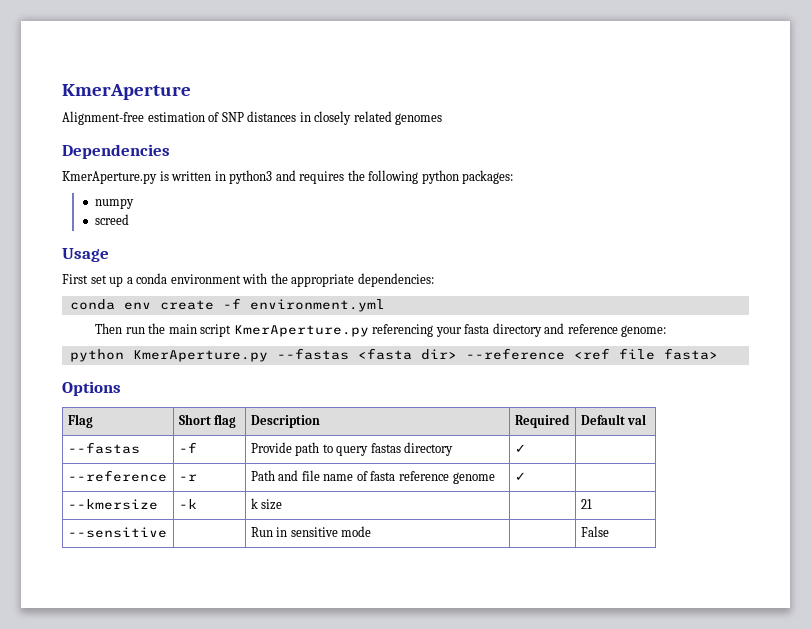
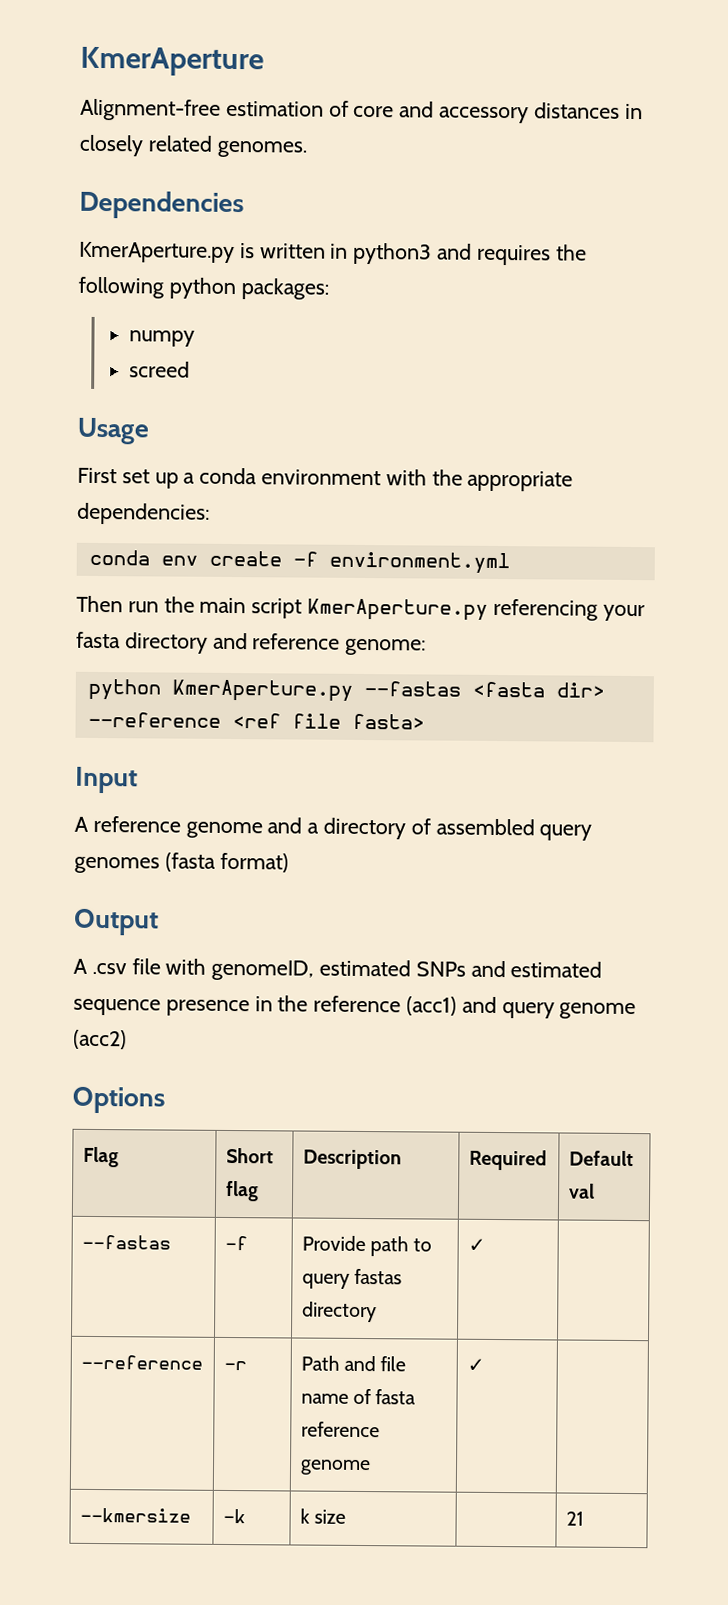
[221,112,244,122] SNP -> [353,101,530,124] core and accessory
[395,113,443,125] genomes -> [216,140,307,158] genomes.
(718, 354) none -> [75,766,138,794] [74,815,593,841] [74,852,289,874] [73,908,159,936] [73,958,603,981] [73,995,637,1020] [73,1029,127,1050] // Input // A reference genome and a directory of assembled query genomes (fasta format) // Output // A .csv file with genomeID, estimated SNPs and estimated sequence presence in the reference (acc1) and query genome (acc2)
[67,527,167,538] [250,526,372,537] [580,526,609,537] // --sensitive | | Run in sensitive mode | | False -> (584, 1518) none

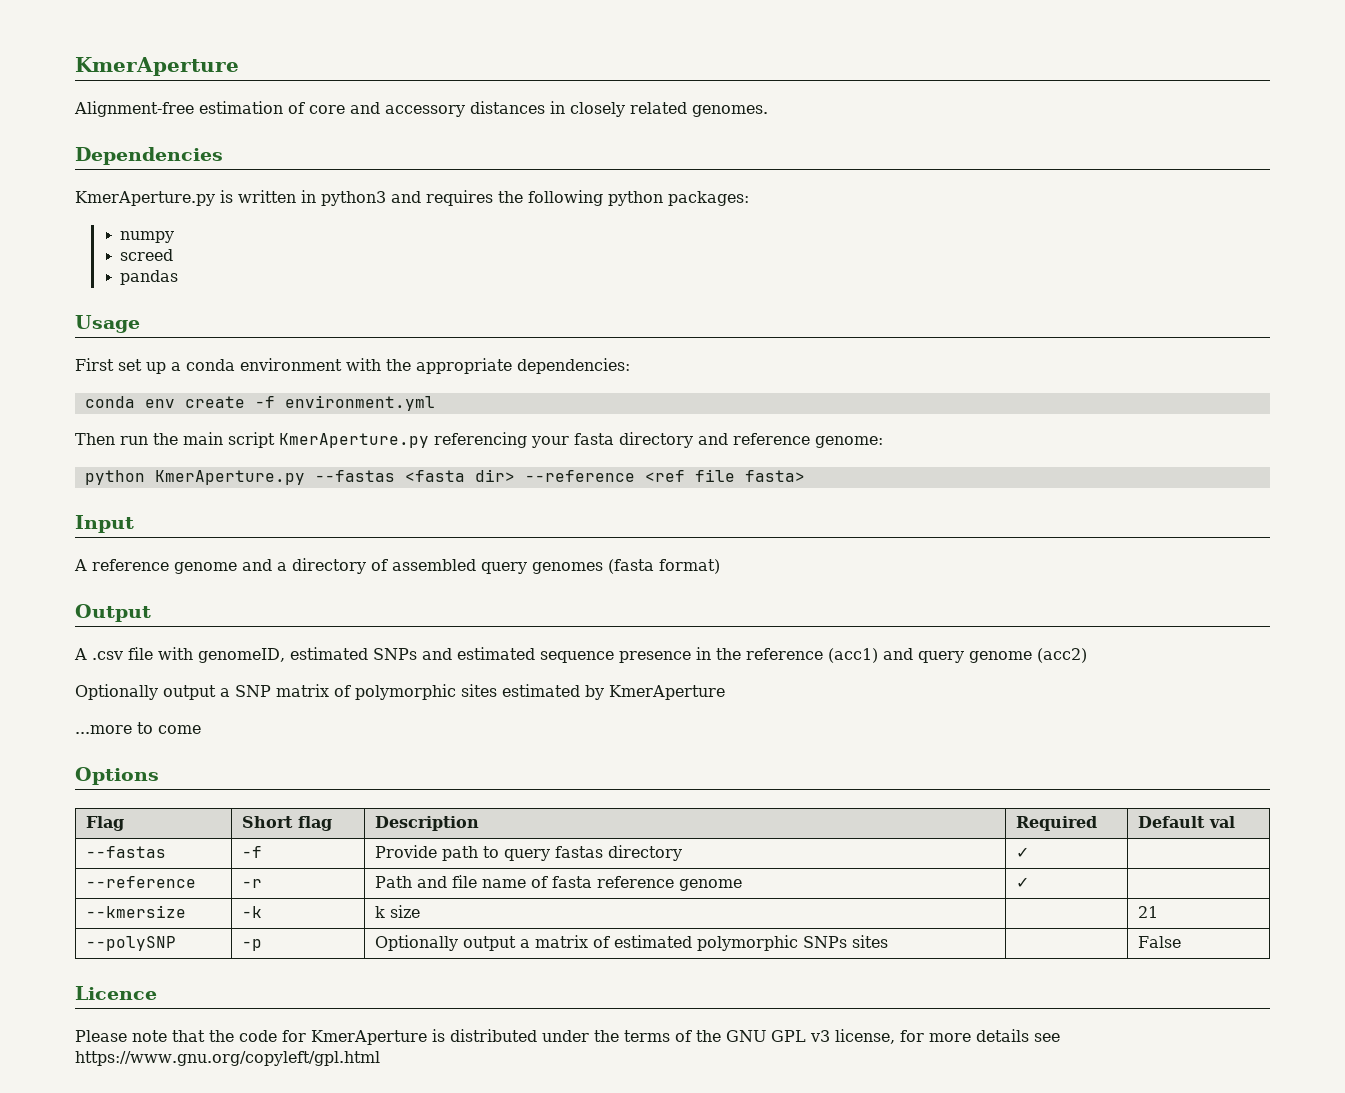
(191, 369) none -> [120,270,179,285] // pandas
(127, 1039) none -> [75,684,725,700] [75,722,201,734] // Optionally output a SNP matrix of polymorphic sites estimated by KmerAperture // ...more to come
(584, 1518) none -> [85,936,176,951] [241,939,262,951] [374,935,888,951] [1137,936,1181,948] [75,986,157,1000] [75,1029,1060,1045] [75,1051,380,1066] // --polySNP | -p | Optionally output a matrix of estimated polymorphic SNPs sites | | False // Licence // Please note that the code for KmerAperture is distributed under the terms of the GNU GPL v3 license, for more details see https://www.gnu.org/copyleft/gpl.html

